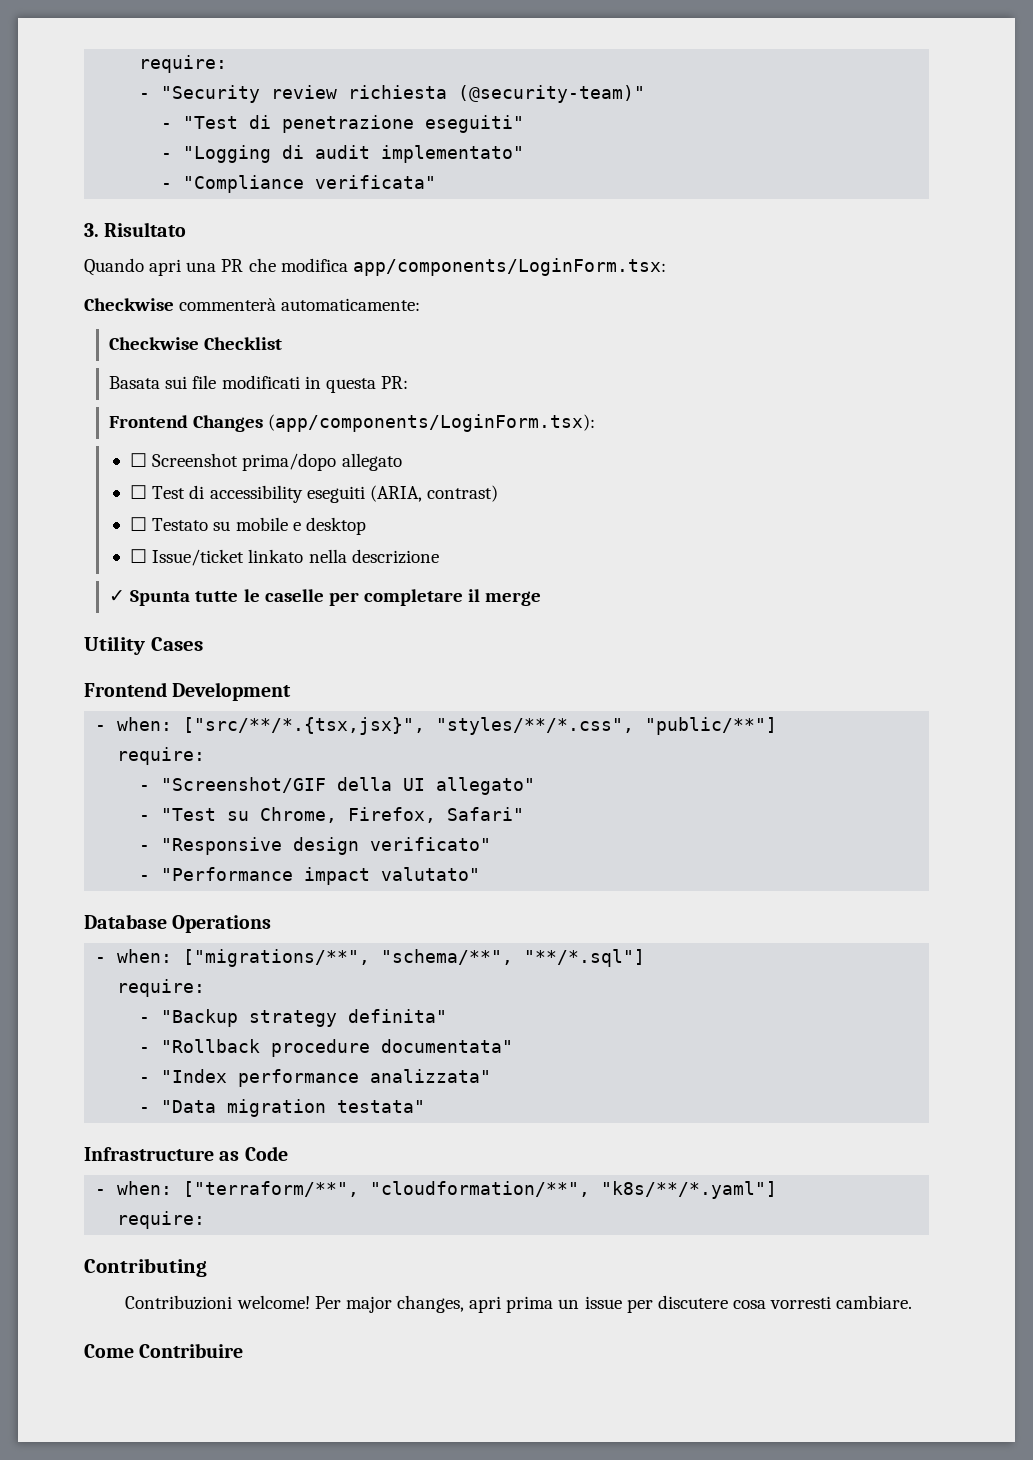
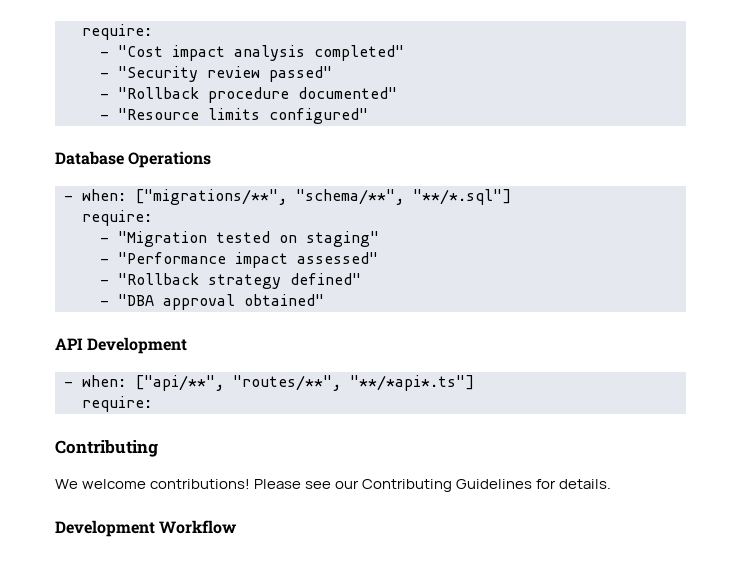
[139,55,228,73] require: -> [82,24,152,40] [100,45,404,61] require: // - "Cost impact analysis completed"
[348,85,646,103] [161,115,525,133] [161,145,525,163] [161,175,437,193] [84,222,187,237] [84,258,666,276] [84,298,421,311] [109,337,283,350] [109,375,409,393] [109,414,596,432] [130,453,402,471] [130,485,498,503] [130,517,366,535] [130,549,439,566] [109,589,542,606] [84,636,203,655] [84,682,292,701] [95,717,778,735] [117,747,206,765] [139,777,536,795] [139,807,525,823] [139,837,492,855] [139,867,481,885] richiesta (@security-team)" // - "Test di penetrazione eseguiti" // - "Logging di audit implementato" // - "Compliance verificata" // 3. Risultato // Quando apri una PR che modifica app/components/LoginForm.tsx: // Checkwise commenterà automaticamente: // Checkwise Checklist // Basata sui file modificati in questa PR: // Frontend Changes (app/components/LoginForm.tsx): // ☐ Screenshot prima/dopo allegato // ☐ Test di accessibility eseguiti (ARIA, contrast) // ☐ Testato su mobile e desktop // ☐ Issue/ticket linkato nella descrizione // ✓ Spunta tutte le caselle per completare il merge // Utility Cases // Frontend Development // - when: ["src/**/*.{tsx,jsx}", "styles/**/*.css", "public/**"] // require: // - "Screenshot/GIF della UI allegato" // - "Test su Chrome, Firefox, Safari" // - "Responsive design verificato" // - "Performance impact valutato" -> [269,66,332,82] [100,87,397,103] [100,108,368,124] passed" // - "Rollback procedure documented" // - "Resource limits configured"
[161,1009,448,1027] [139,1039,514,1057] [139,1069,492,1087] [139,1099,426,1117] [84,1146,288,1161] [95,1181,778,1199] "Backup strategy definita" // - "Rollback procedure documentata" // - "Index performance analizzata" // - "Data migration testata" // Infrastructure as Code // - when: ["terraform/**", "cloudformation/**", "k8s/**/*.yaml"] -> [118,231,379,247] [100,252,378,268] [100,273,361,289] [100,294,324,310] [55,337,188,354] [64,375,474,391] "Migration tested on staging" // - "Performance impact assessed" // - "Rollback strategy defined" // - "DBA approval obtained" // API Development // - when: ["api/**", "routes/**", "**/*api*.ts"]
[125,1295,913,1313] [84,1343,244,1358] Contribuzioni welcome! Per major changes, apri prima un issue per discutere cosa vorresti cambiare. // Come Contribuire -> [55,479,612,492] [55,520,238,537] We welcome contributions! Please see our Contributing Guidelines for details. // Development Workflow

